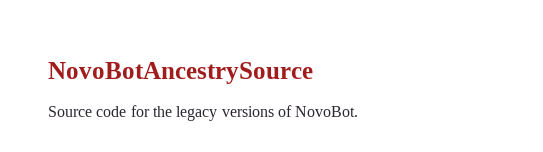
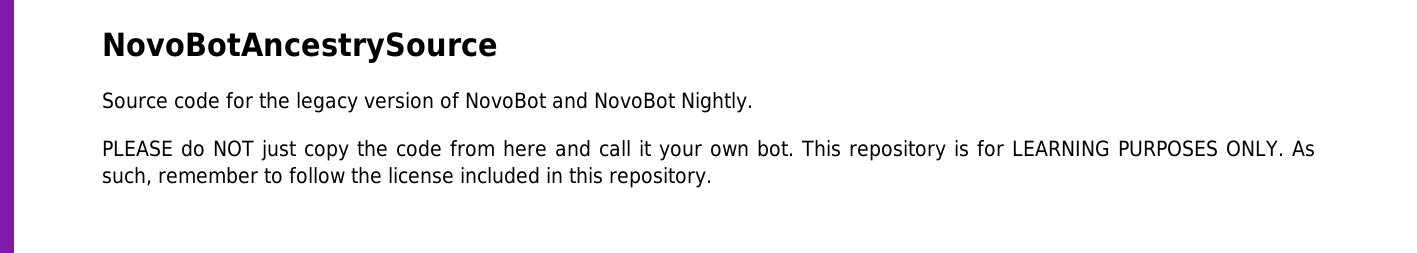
[221,105,359,117] versions of NovoBot. -> [364,92,753,113] [102,140,1315,161] [102,167,712,188] version of NovoBot and NovoBot Nightly. // PLEASE do NOT just copy the code from here and call it your own bot. This repository is for LEARNING PURPOSES ONLY. As such, remember to follow the license included in this repository.

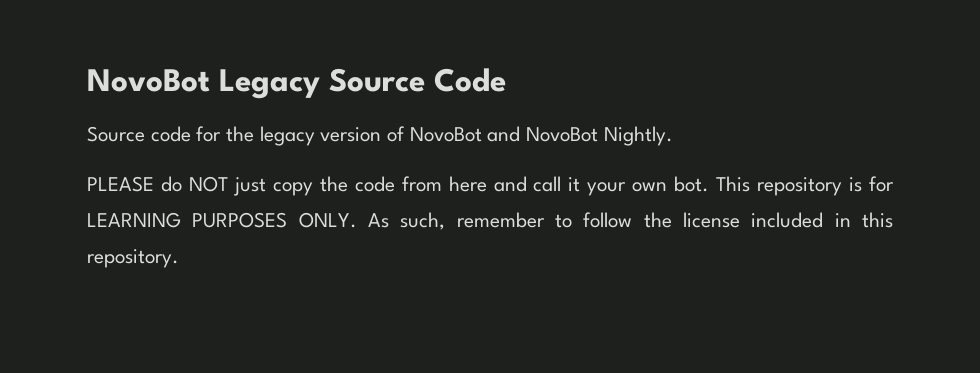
[102,32,498,63] NovoBotAncestrySource -> [87,68,506,99] NovoBot Legacy Source Code

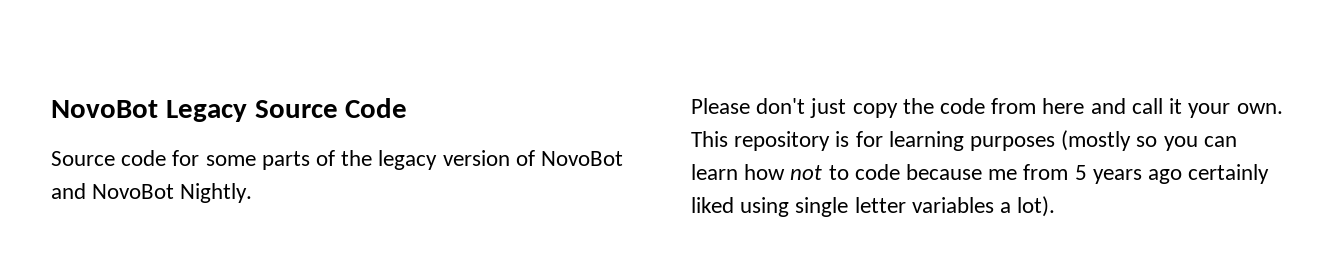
(222, 134) none -> [205,150,336,170] some parts of
[87,176,228,192] PLEASE do NOT -> [691,98,806,114] Please don't
[632,176,710,192] own bot. -> [1236,103,1283,114] own.
[87,212,894,230] [87,249,179,268] LEARNING PURPOSES ONLY. As such, remember to follow the license included in this repository. -> [888,130,1237,151] [691,164,1270,184] [691,196,1056,217] learning purposes (mostly so you can learn how not to code because me from 5 years ago certainly liked using single letter variables a lot).

